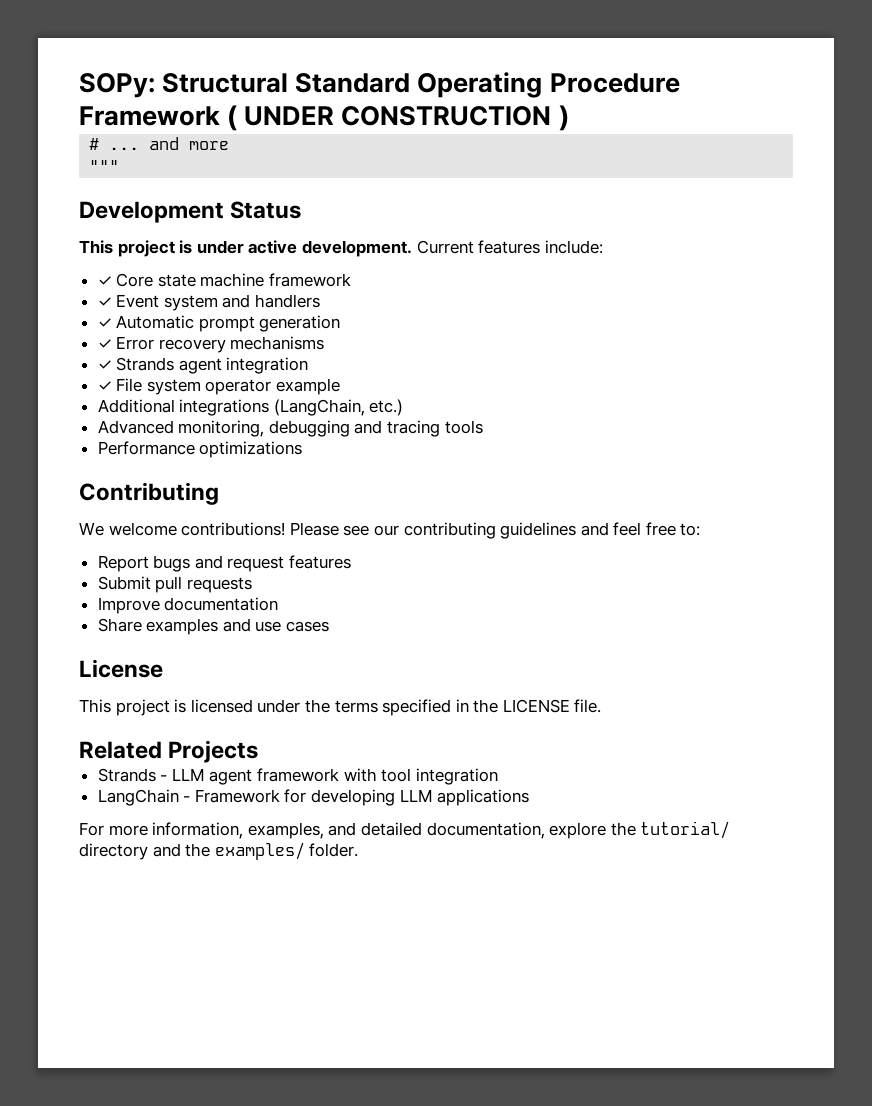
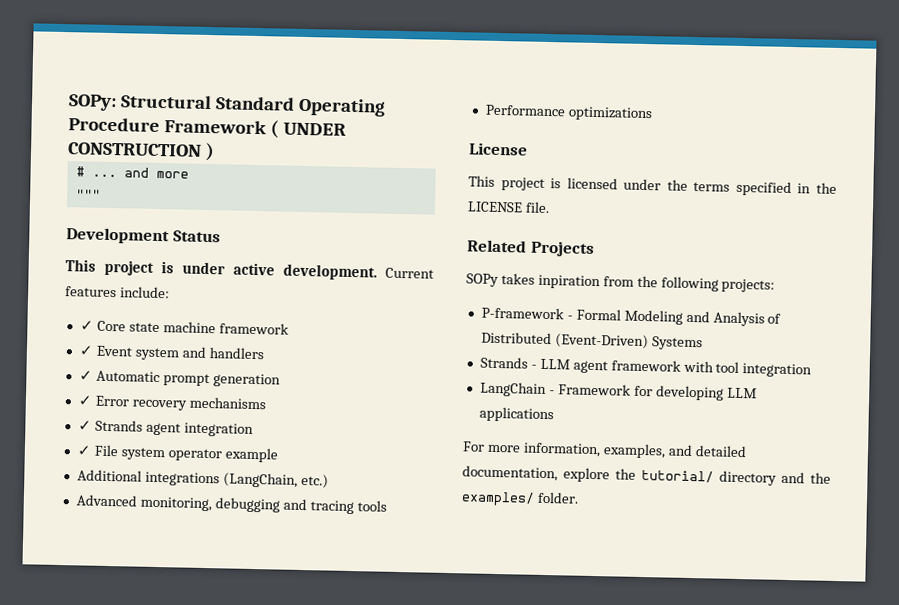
[79,482,219,505] [79,522,701,539] [97,555,352,572] [97,576,252,593] [97,597,279,614] [97,618,330,635] // Contributing // We welcome contributions! Please see our contributing guidelines and feel free to: // Report bugs and request features // Submit pull requests // Improve documentation // Share examples and use cases -> (653, 114) none
(259, 751) none -> [466,273,776,293] [480,306,782,327] [480,331,703,351] // SOPy takes inpiration from the following projects: // P-framework - Formal Modeling and Analysis of Distributed (Event-Driven) Systems

